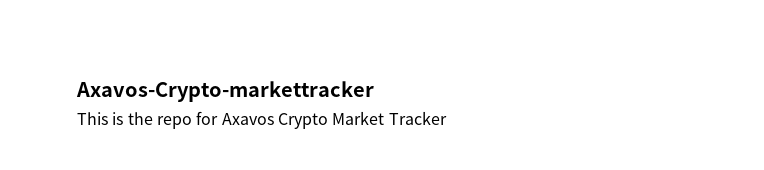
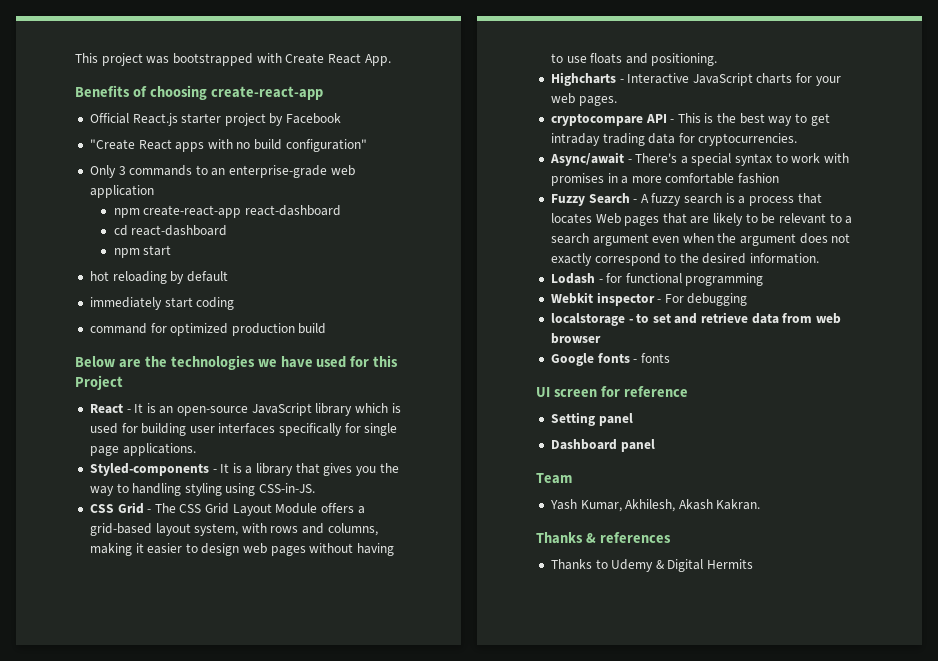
[76,81,374,102] [77,111,447,129] Axavos-Crypto-markettracker // This is the repo for Axavos Crypto Market Tracker -> [75,53,391,66] [75,85,323,100] [89,113,342,126] [89,139,367,152] [89,165,355,178] [89,185,154,198] [113,205,341,218] [113,225,228,236] [113,245,172,258] [89,271,228,284] [89,297,235,310] [89,323,327,336] [75,355,399,370] [75,375,123,390] [89,403,401,416] [89,423,398,436] [89,443,196,456] [89,463,399,476] [89,483,316,496] [89,502,365,516] [89,523,378,536] [89,543,395,556] [550,53,718,66] [550,72,841,86] [550,93,617,106] [550,113,830,126] [550,133,798,146] [549,152,850,166] [550,173,780,186] [550,193,822,206] [550,213,853,226] [550,233,851,246] [550,253,820,266] [550,273,764,286] [550,292,748,306] [550,312,842,326] [550,333,601,344] [550,353,670,366] [536,386,688,397] [550,412,633,426] [550,439,655,452] [536,473,572,484] [549,499,761,512] [536,532,671,544] [550,559,754,572] This project was bootstrapped with Create React App. // Benefits of choosing create-react-app // Official React.js starter project by Facebook // "Create React apps with no build configuration" // Only 3 commands to an enterprise-grade web application // npm create-react-app react-dashboard // cd react-dashboard // npm start // hot reloading by default // immediately start coding // command for optimized production build // Below are the technologies we have used for this Project // React - It is an open-source JavaScript library which is used for building user interfaces specifically for single page applications. // Styled-components - It is a library that gives you the way to handling styling using CSS-in-JS. // CSS Grid - The CSS Grid Layout Module offers a grid-based layout system, with rows and columns, making it easier to design web pages without having to use floats and positioning. // Highcharts - Interactive JavaScript charts for your web pages. // cryptocompare API - This is the best way to get intraday trading data for cryptocurrencies. // Async/await - There's a special syntax to work with promises in a more comfortable fashion // Fuzzy Search - A fuzzy search is a process that locates Web pages that are likely to be relevant to a search argument even when the argument does not exactly correspond to the desired information. // Lodash - for functional programming // Webkit inspector - For debugging // localstorage - to set and retrieve data from web browser // Google fonts - fonts // UI screen for reference // Setting panel // Dashboard panel // Team // Yash Kumar, Akhilesh, Akash Kakran. // Thanks & references // Thanks to Udemy & Digital Hermits

